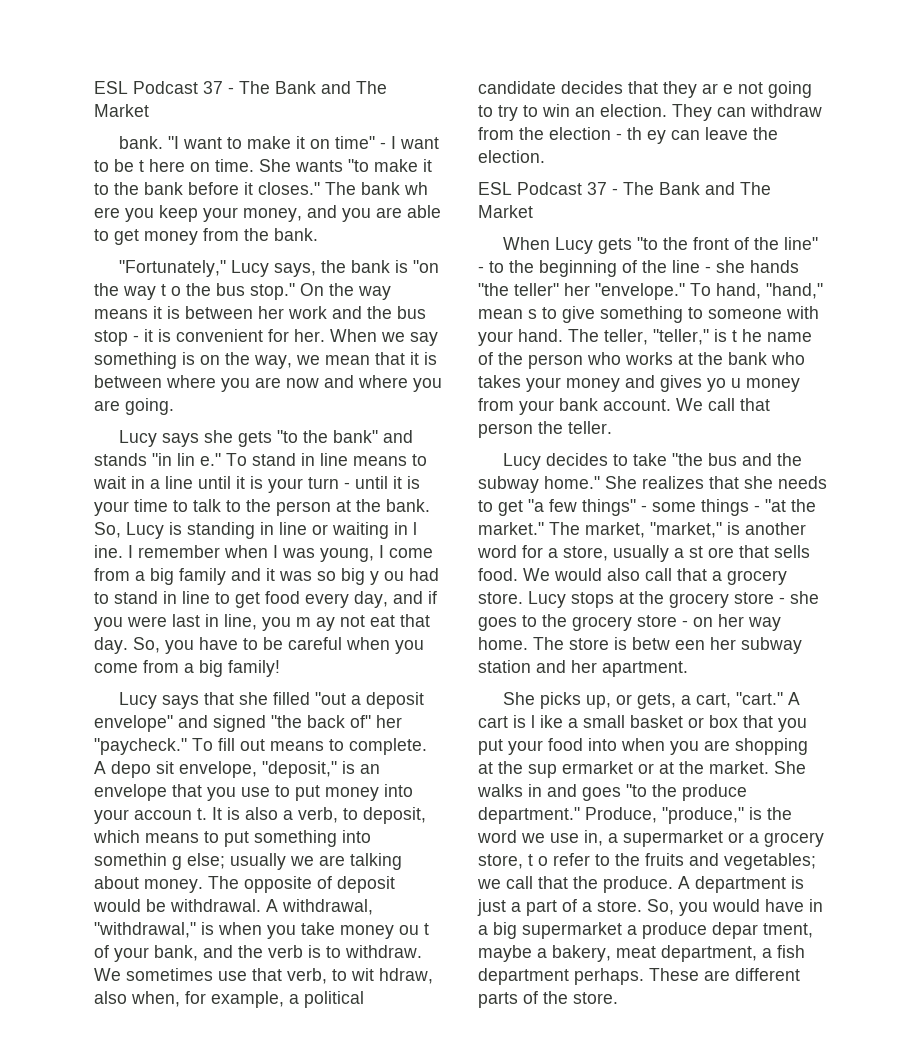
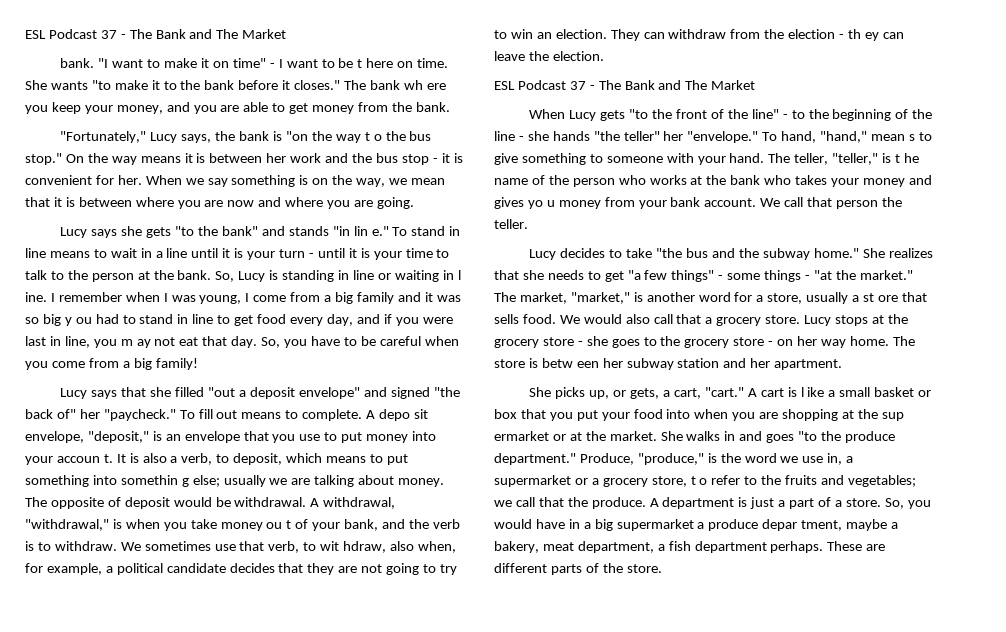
[702,83,733,94] ar e -> [338,566,358,573] are

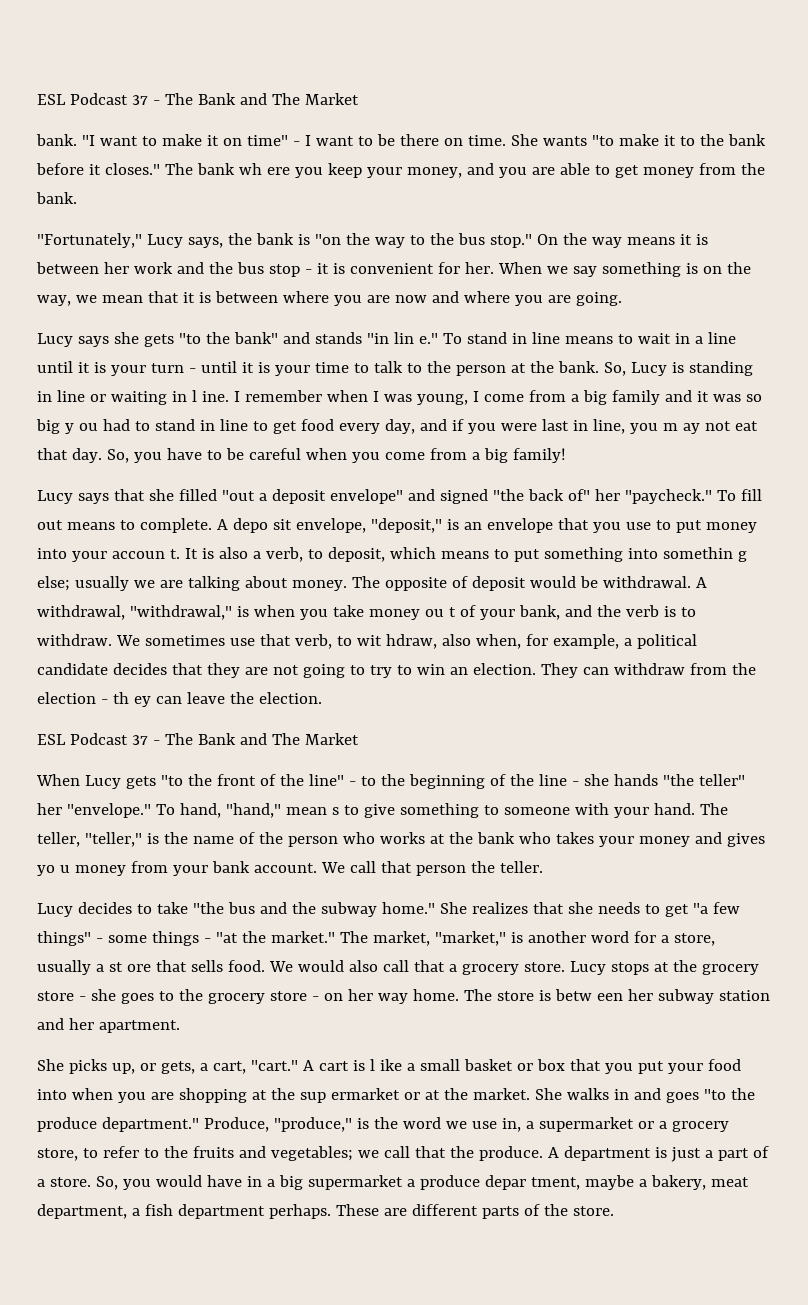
[357,58,394,68] t here -> [399,134,439,146] there
[364,132,382,141] t o -> [409,235,425,245] to
[895,153,919,163] t he -> [163,832,188,844] the
[690,476,708,485] t o -> [82,1148,98,1158] to

